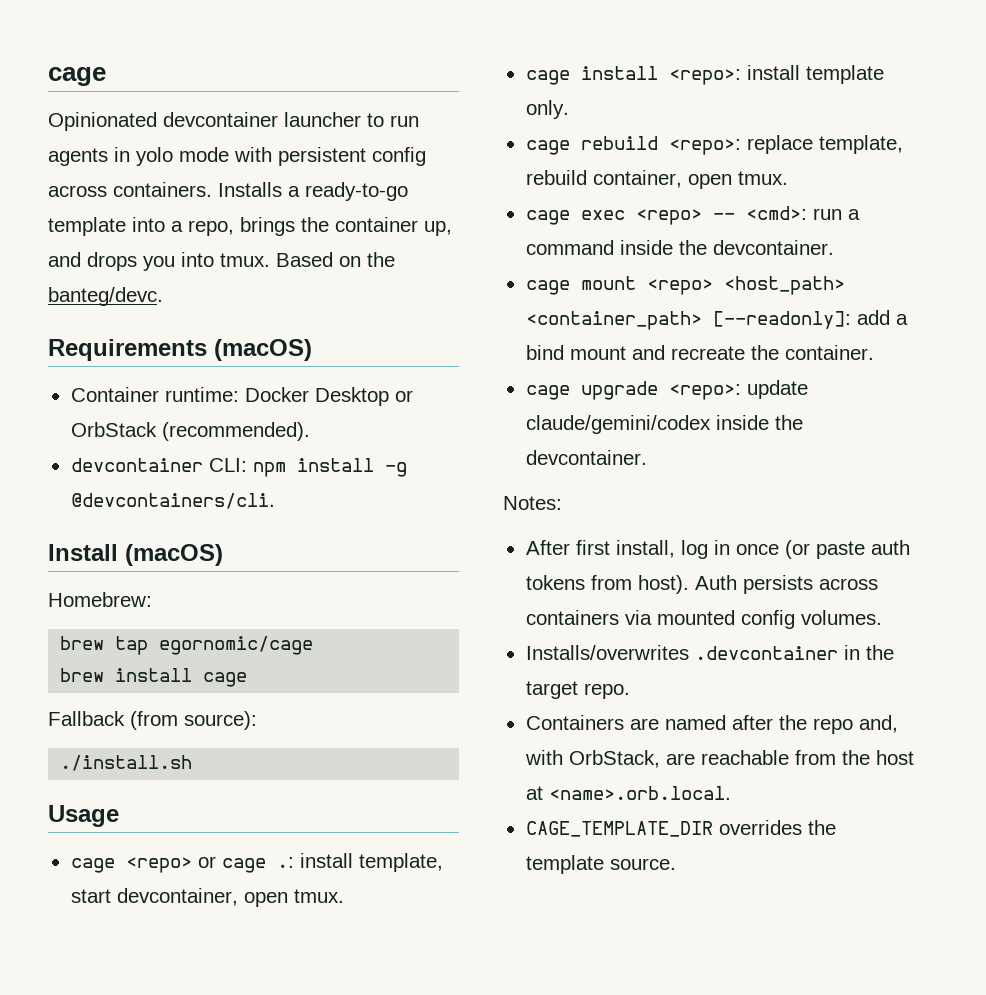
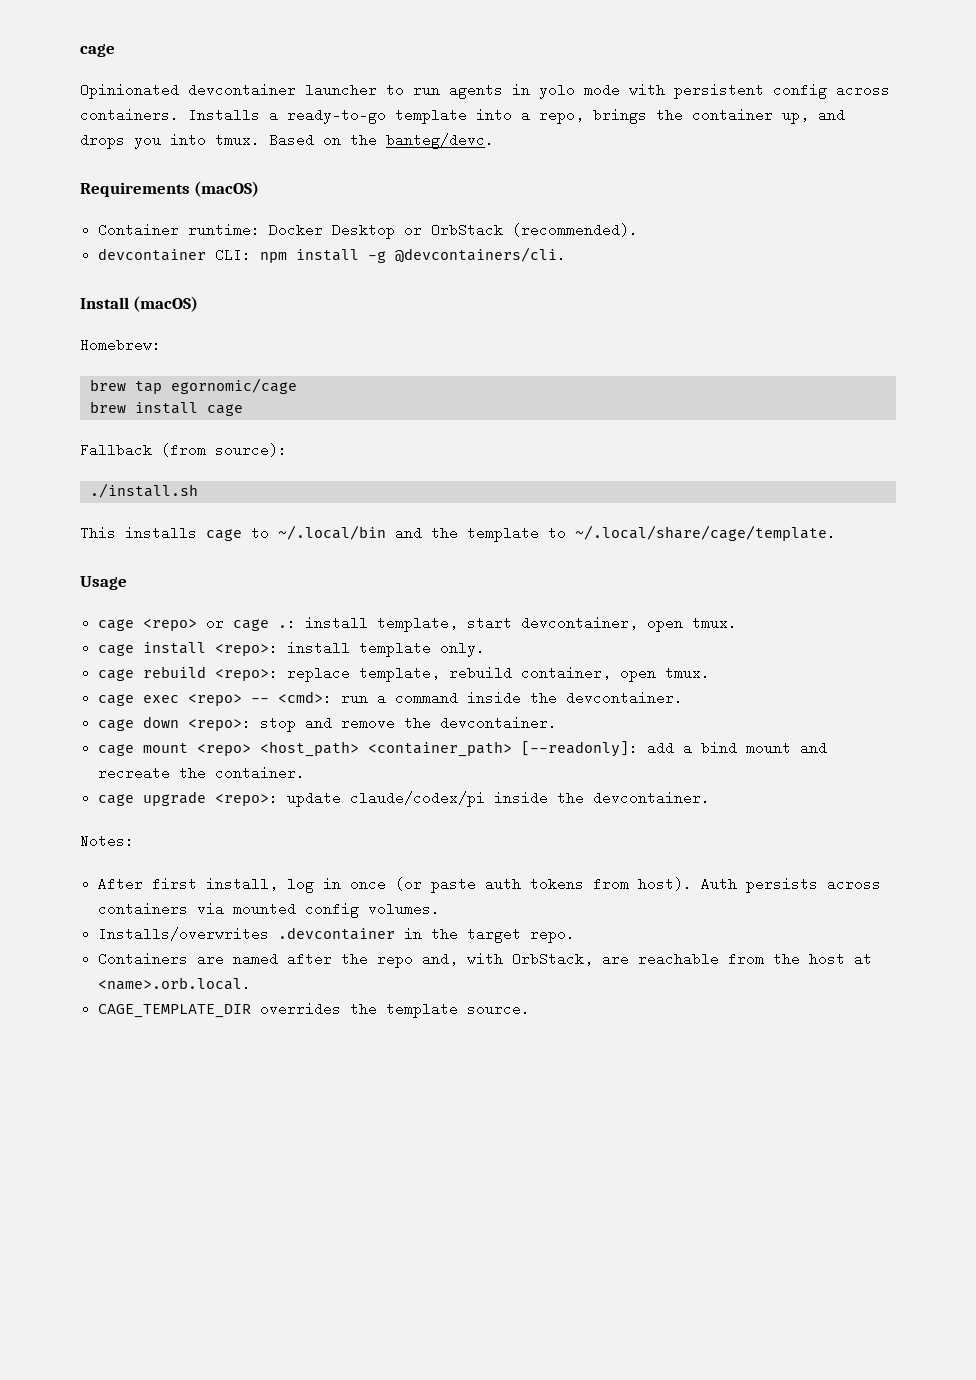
(193, 763) none -> [80,525,836,542] // This installs cage to ~/.local/bin and the template to ~/.local/share/cage/template.
(834, 247) none -> [98,716,558,732] // cage down <repo>: stop and remove the devcontainer.
[525,415,711,434] claude/gemini/codex -> [350,791,486,807] claude/codex/pi

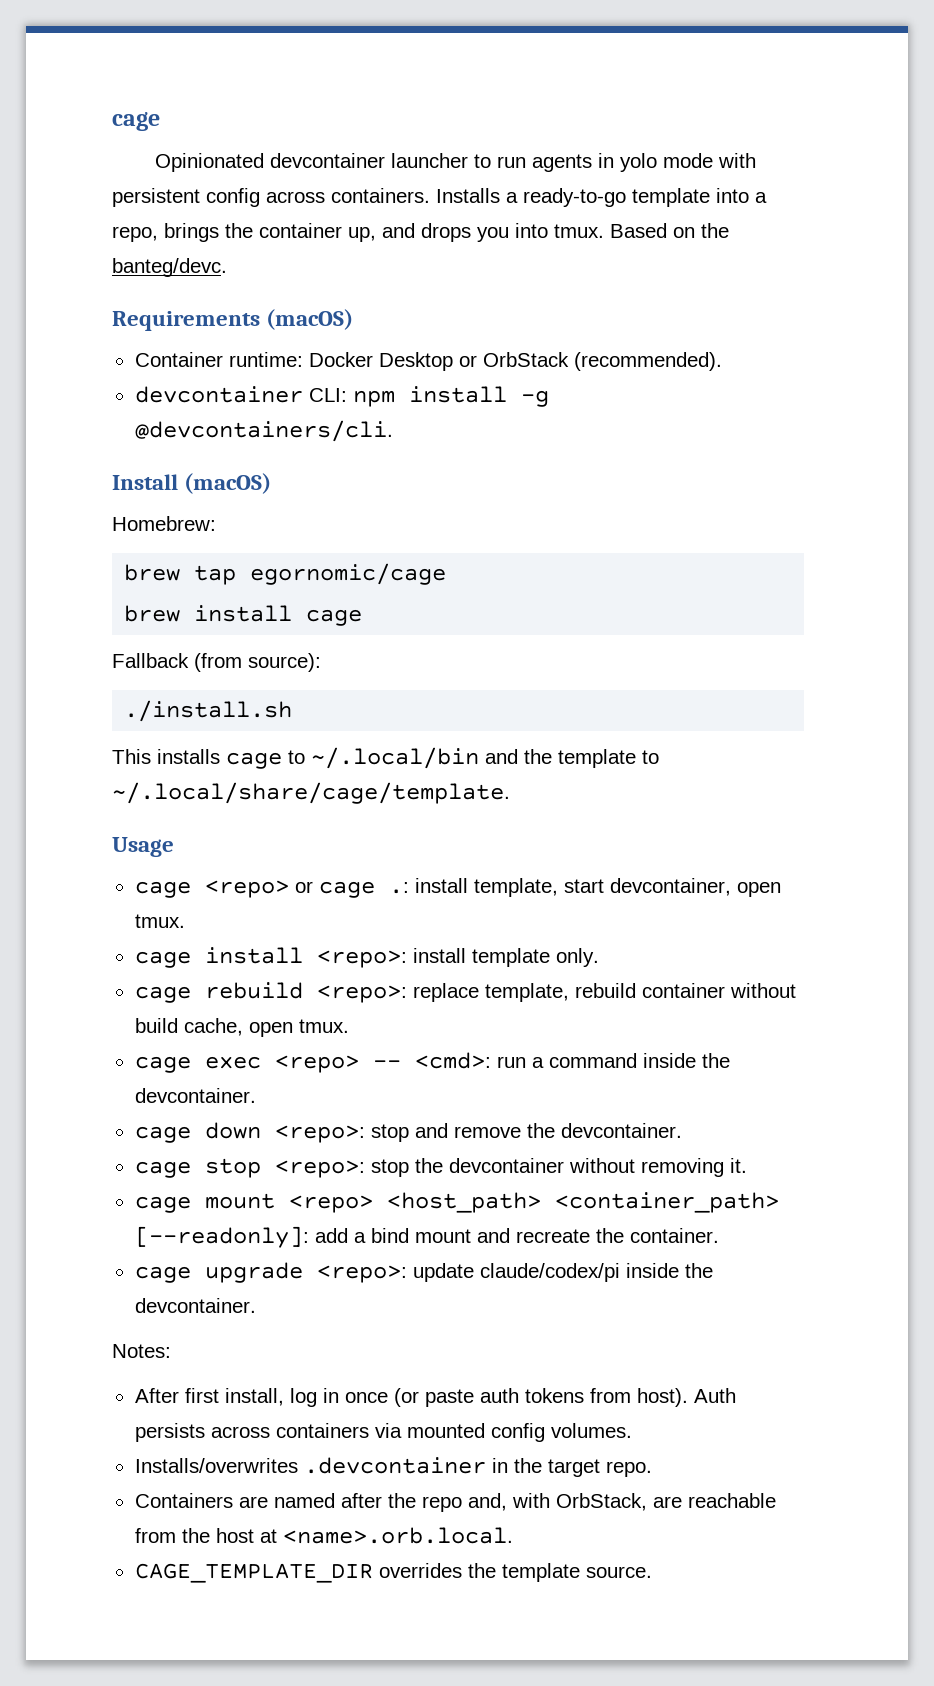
[521,666,612,680] container, -> [641,983,796,998] [134,1018,243,1036] container without build cache,
(558, 723) none -> [134,1158,747,1178] // cage stop <repo>: stop the devcontainer without removing it.

